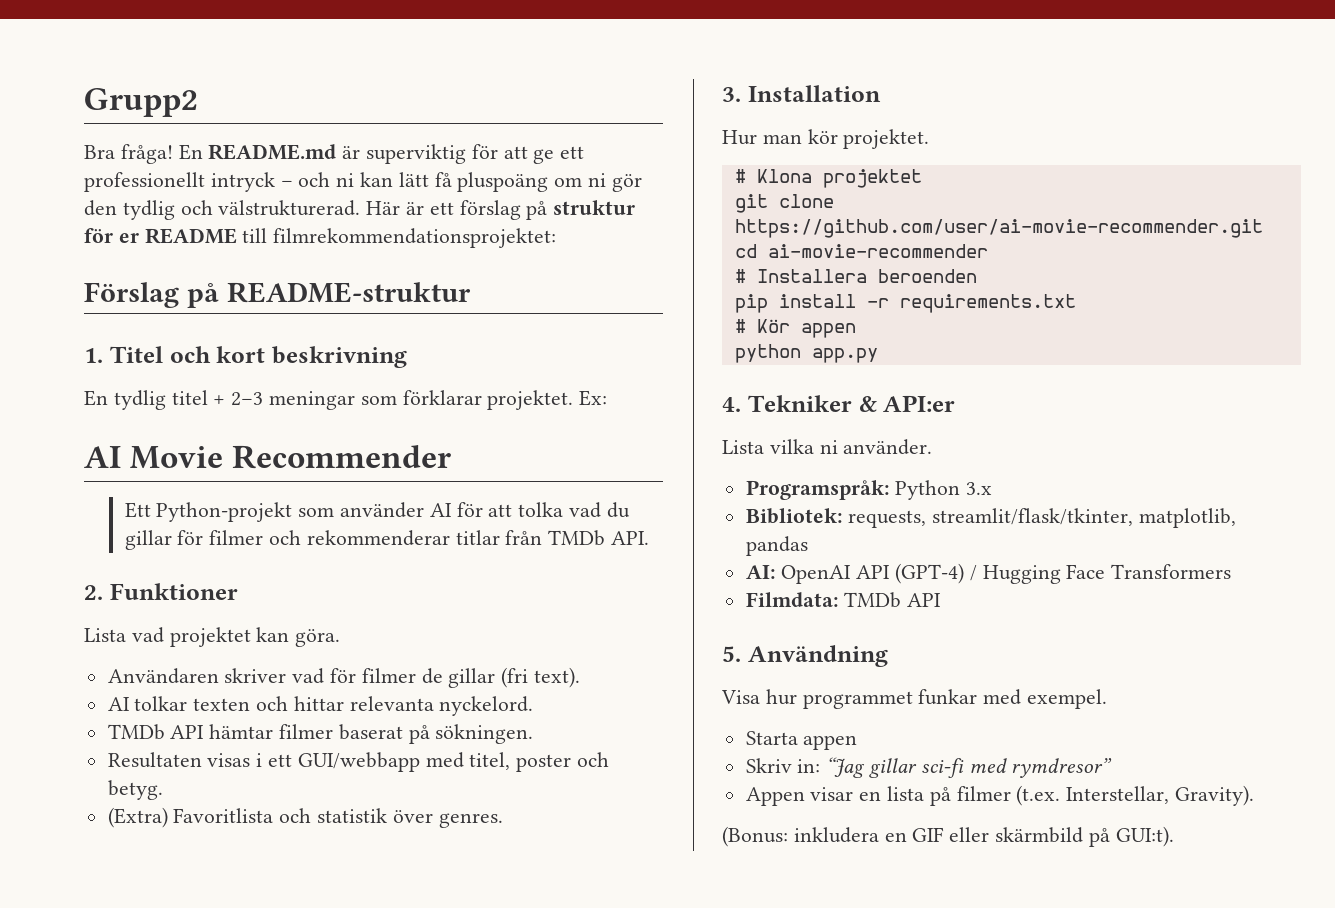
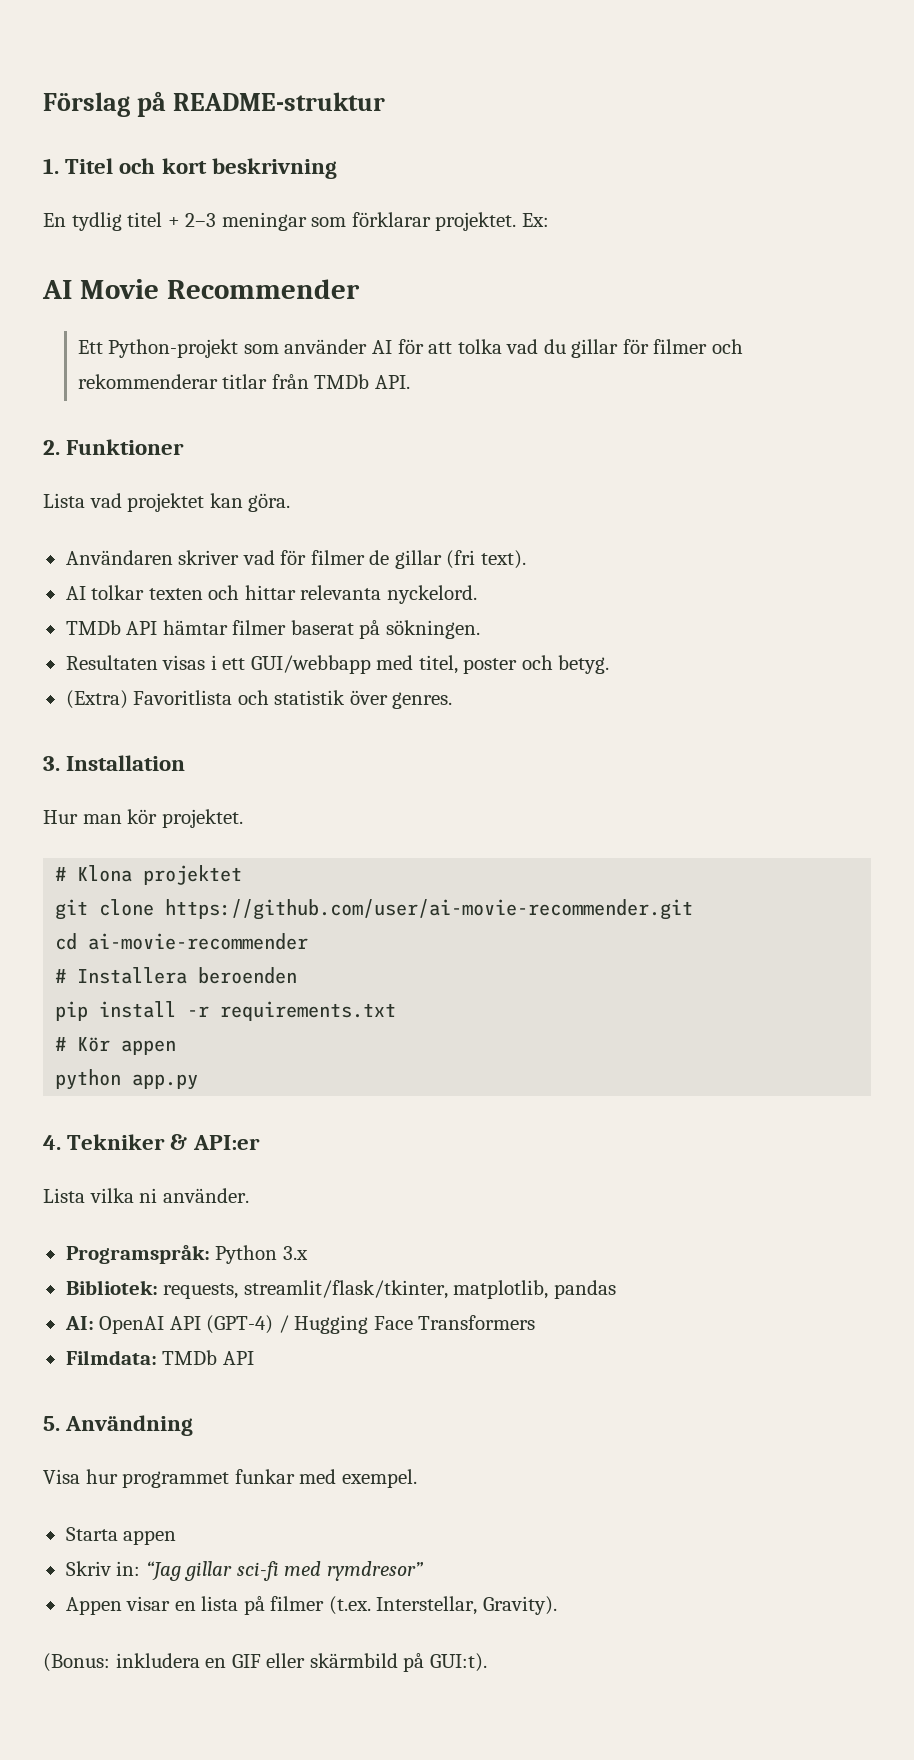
[84,88,198,117] [84,144,585,164] [84,172,642,192] [84,200,636,220] [84,228,557,248] Grupp2 // Bra fråga! En README.md är superviktig för att ge ett professionellt intryck – och ni kan lätt få pluspoäng om ni gör den tydlig och välstrukturerad. Här är ett förslag på struktur för er README till filmrekommendationsprojektet: // -> (43, 104) none

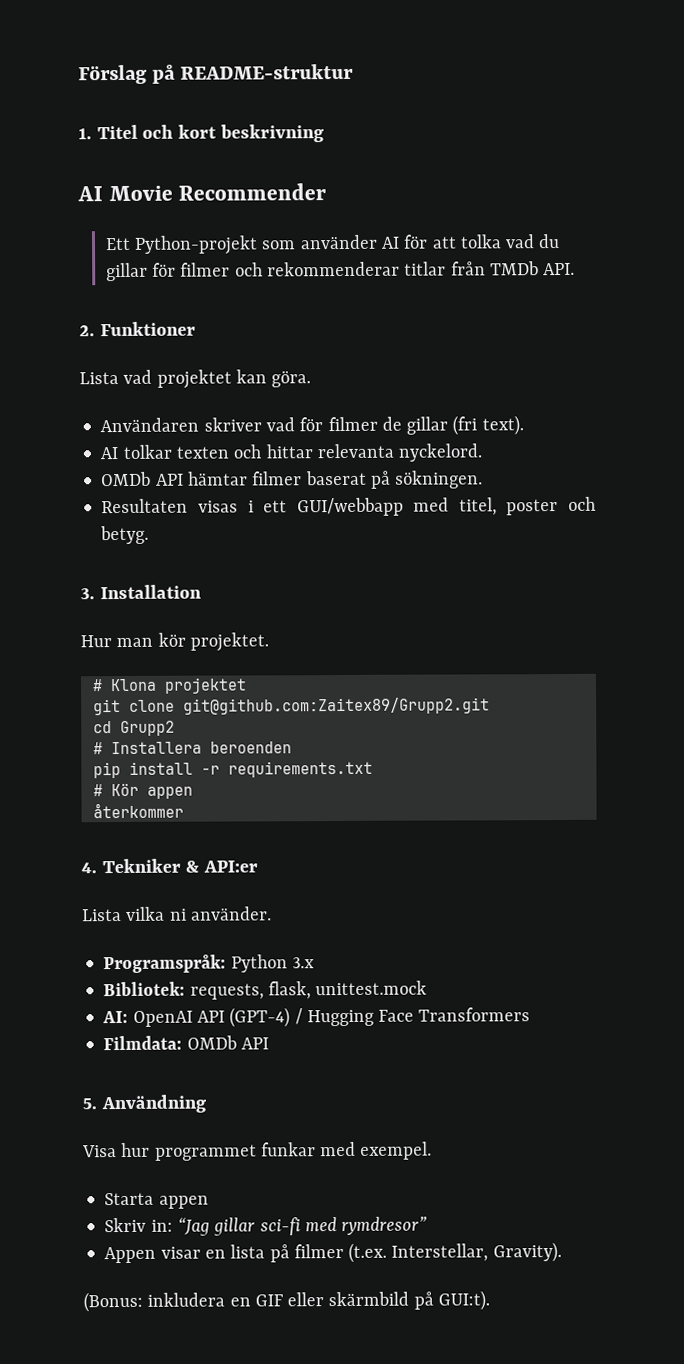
[43,212,549,231] // En tydlig titel + 2–3 meningar som förklarar projektet. Ex: -> (324, 133) none
[65,620,121,635] TMDb -> [101,471,152,487] OMDb
[65,690,453,709] // (Extra) Favoritlista och statistik över genres. -> (150, 535) none
[165,899,694,920] https://github.com/user/ai-movie-recommender.git -> [182,697,490,715] git@github.com:Zaitex89/Grupp2.git
[88,933,309,950] ai-movie-recommender -> [119,720,175,737] Grupp2
[55,1069,199,1090] python app.py -> [92,802,184,819] återkommer
[243,1280,616,1299] streamlit/flask/tkinter, matplotlib, pandas -> [267,980,428,1000] flask, unittest.mock
[162,1350,218,1365] TMDb -> [186,1035,237,1050] OMDb

